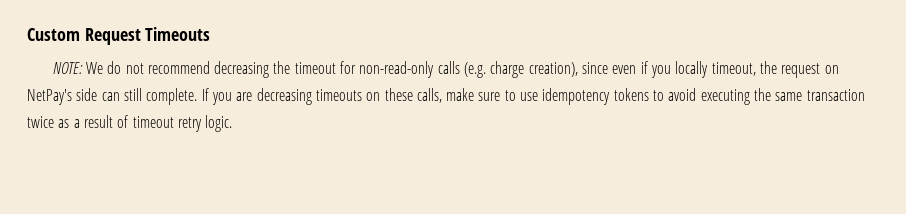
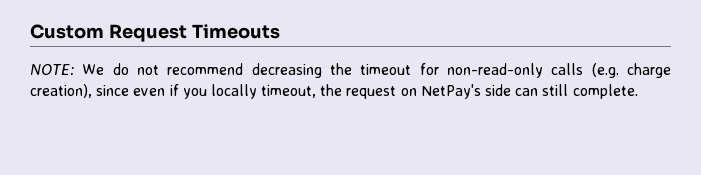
[201,88,865,105] [27,115,233,132] If you are decreasing timeouts on these calls, make sure to use idempotency tokens to avoid executing the same transaction twice as a result of timeout retry logic. -> (638, 91) none

